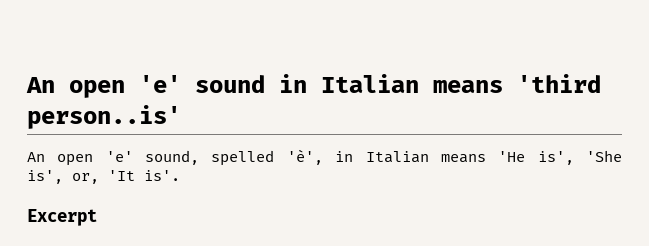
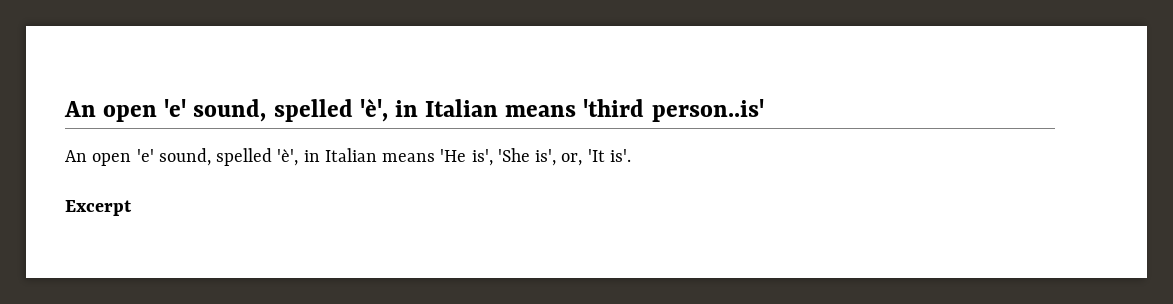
[26,75,265,98] An open 'e' sound -> [64,98,388,122] An open 'e' sound, spelled 'è',

